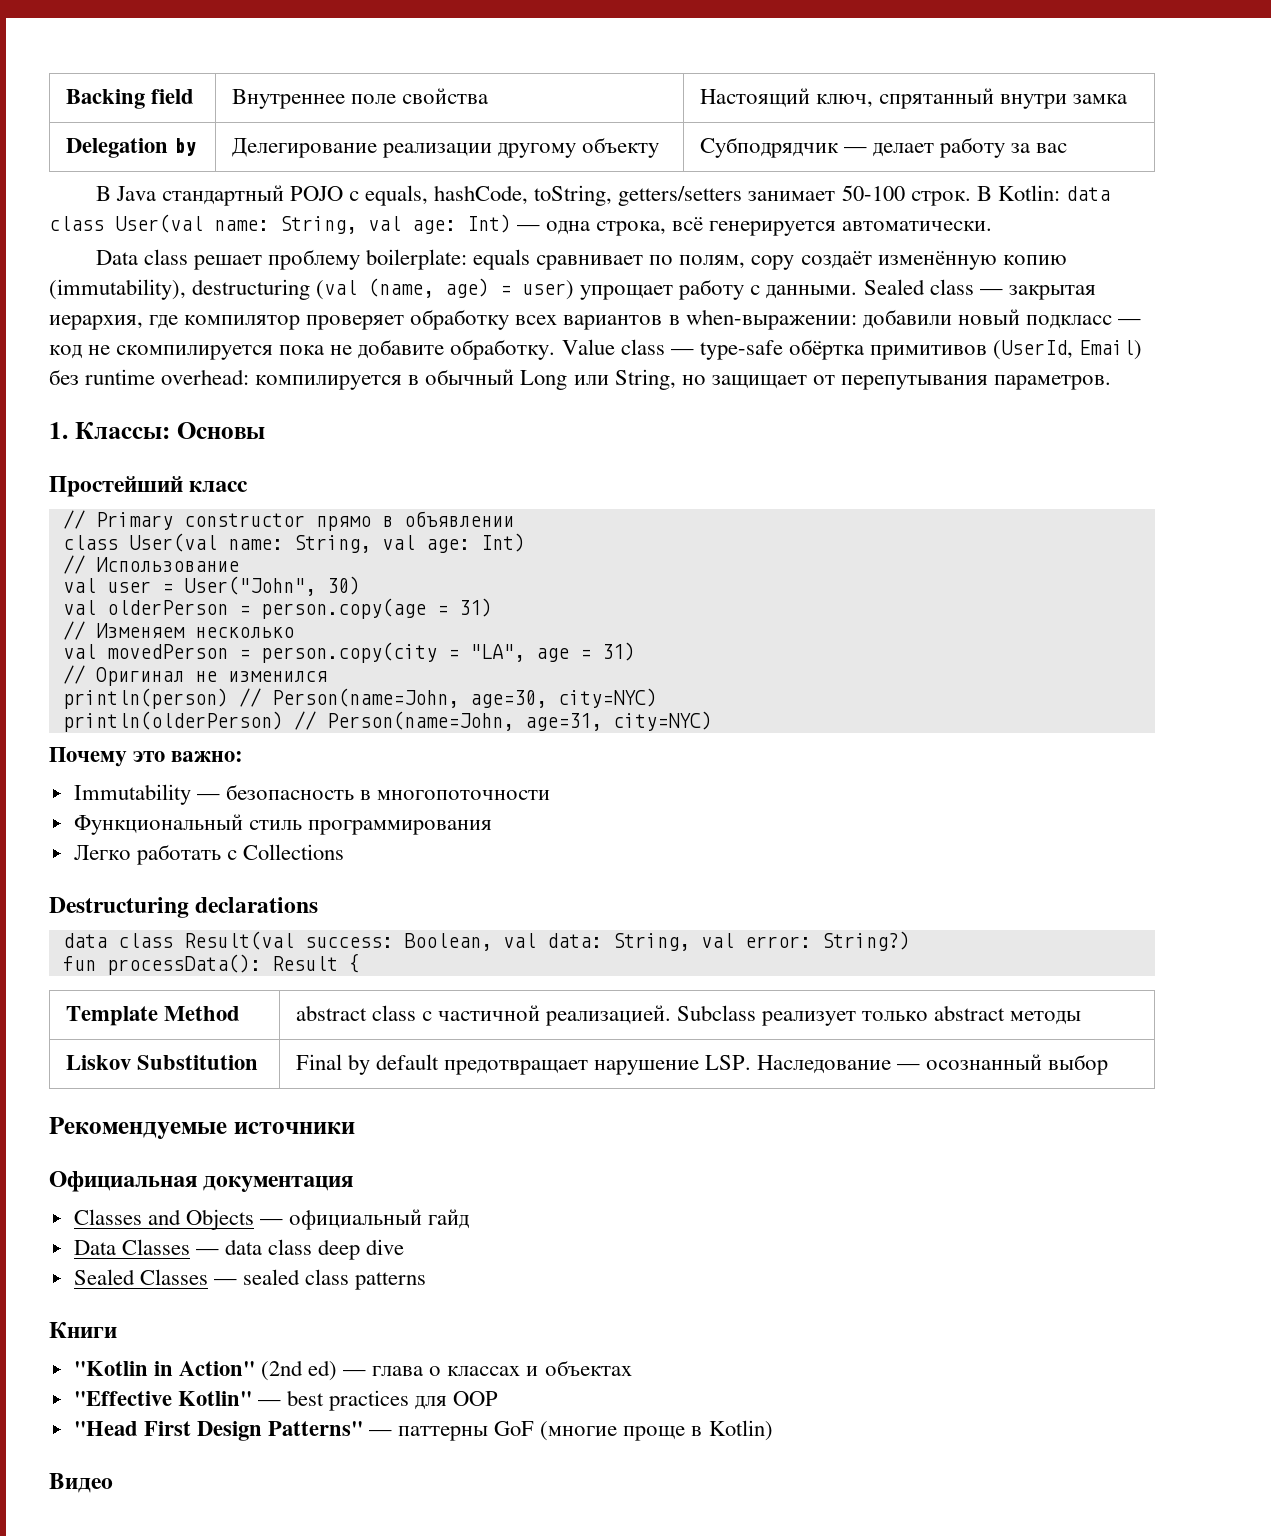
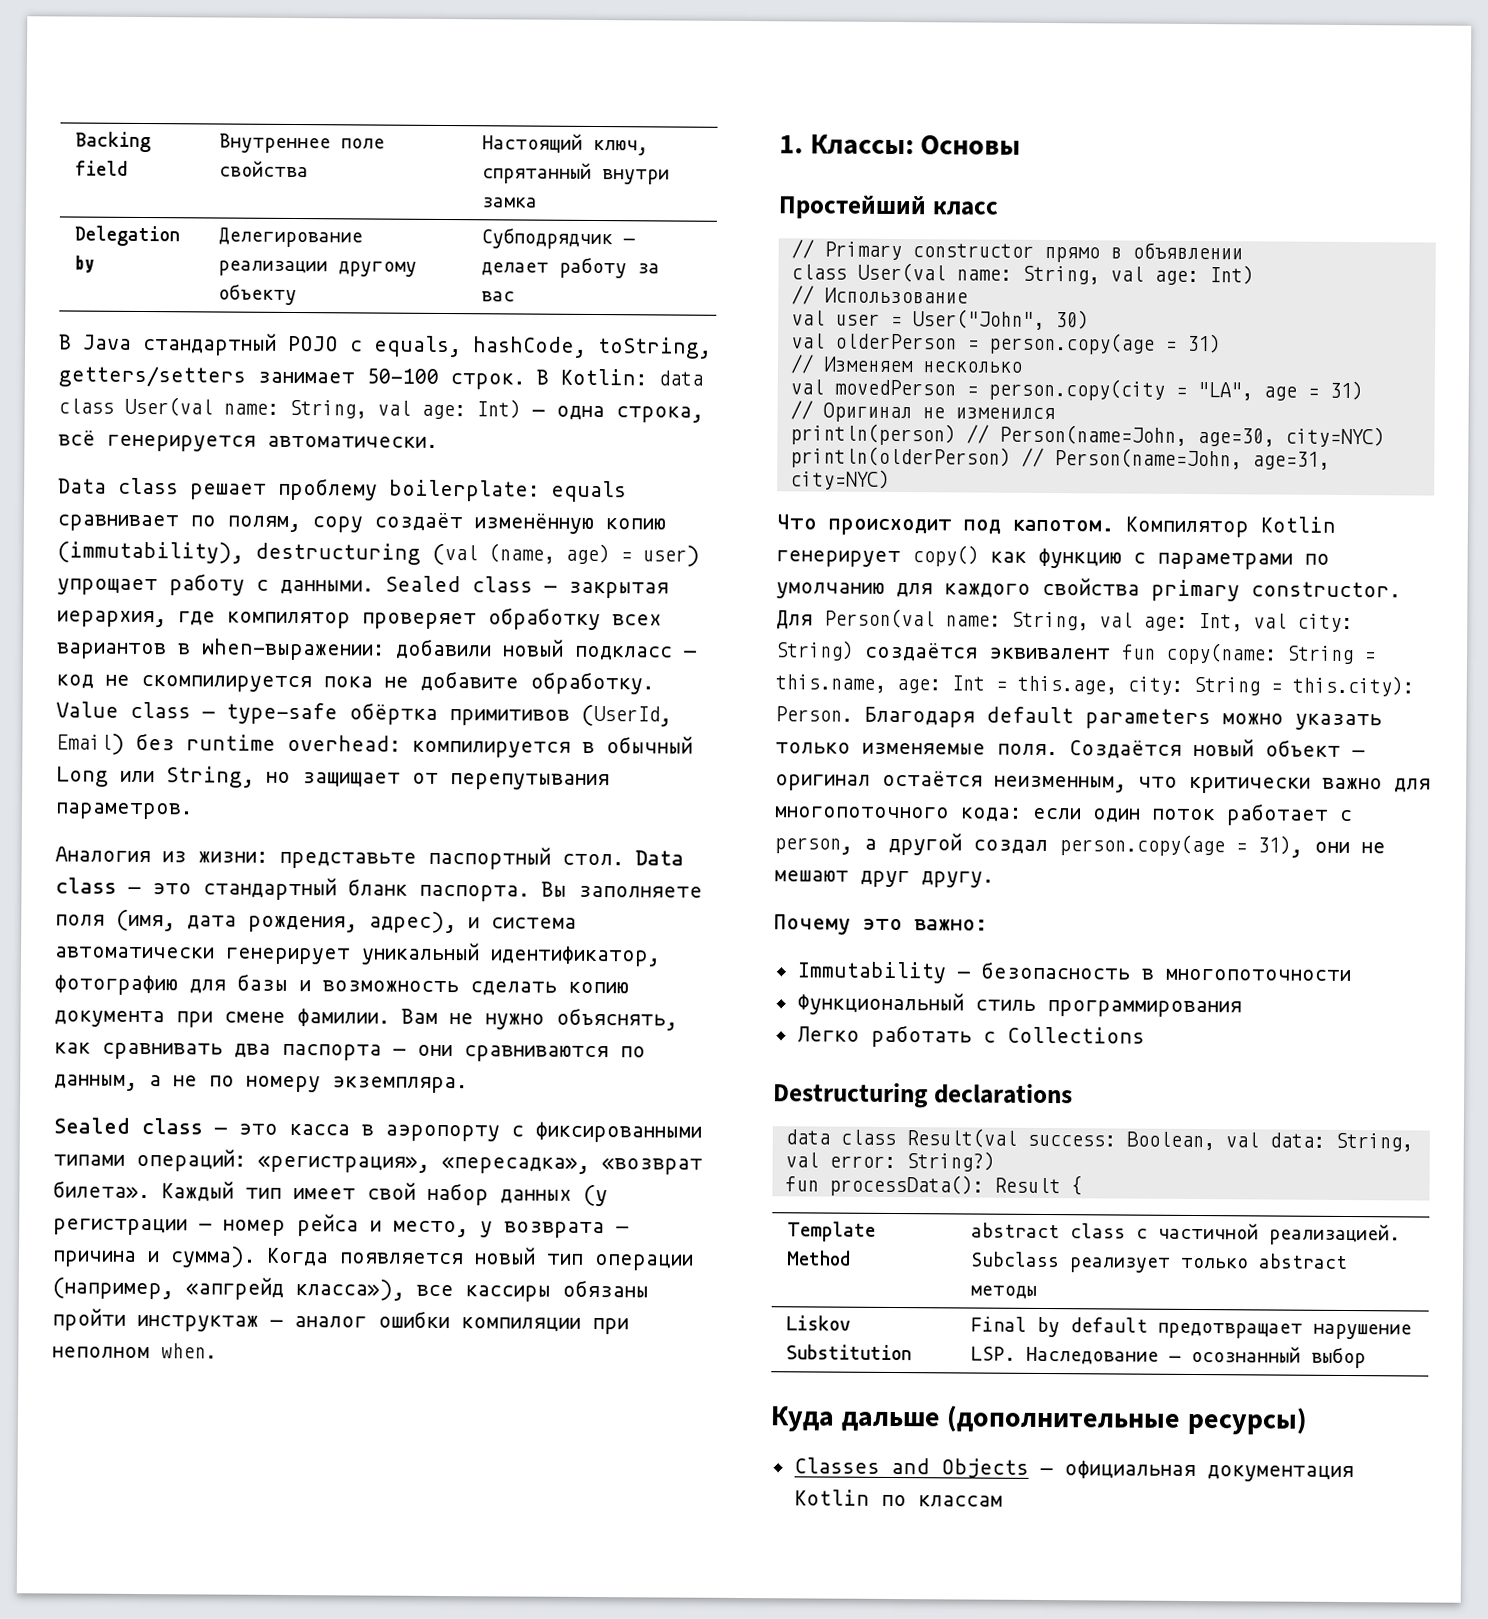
(1111, 382) none -> [55,846,684,870] [55,877,703,902] [55,909,577,934] [55,942,661,967] [54,973,629,996] [54,1007,678,1031] [54,1042,646,1063] [54,1074,468,1094] [53,1117,702,1143] [53,1148,703,1175] [53,1180,608,1207] [53,1214,629,1239] [52,1246,694,1271] [52,1277,649,1302] [52,1308,629,1335] [52,1343,217,1360] // Аналогия из жизни: представьте паспортный стол. Data class — это стандартный бланк паспорта. Вы заполняете поля (имя, дата рождения, адрес), и система автоматически генерирует уникальный идентификатор, фотографию для базы и возможность сделать копию документа при смене фамилии. Вам не нужно объяснять, как сравнивать два паспорта — они сравниваются по данным, а не по номеру экземпляра. // Sealed class — это касса в аэропорту с фиксированными типами операций: «регистрация», «пересадка», «возврат билета». Каждый тип имеет свой набор данных (у регистрации — номер рейса и место, у возврата — причина и сумма). Когда появляется новый тип операции (например, «апгрейд класса»), все кассиры обязаны пройти инструктаж — аналог ошибки компиляции при неполном when.
(712, 721) none -> [776,514,1336,538] [776,545,1330,570] [776,577,1401,602] [776,608,1353,633] [775,640,1376,665] [775,674,1414,697] [775,706,1382,731] [775,738,1365,759] [775,770,1431,794] [774,803,1353,826] [774,832,1386,858] [774,870,994,888] // Что происходит под капотом. Компилятор Kotlin генерирует copy() как функцию с параметрами по умолчанию для каждого свойства primary constructor. Для Person(val name: String, val age: Int, val city: String) создаётся эквивалент fun copy(name: String = this.name, age: Int = this.age, city: String = this.city): Person. Благодаря default parameters можно указать только изменяемые поля. Создаётся новый объект — оригинал остаётся неизменным, что критически важно для многопоточного кода: если один поток работает с person, а другой создал person.copy(age = 31), они не мешают друг другу.
[49,1117,355,1139] [49,1171,354,1192] Рекомендуемые источники // Официальная документация -> [770,1405,1308,1435] Куда дальше (дополнительные ресурсы)
[289,1209,470,1230] [73,1239,405,1260] [73,1269,427,1290] [49,1322,117,1338] [73,1360,632,1381] [73,1390,499,1411] [73,1420,773,1441] [49,1473,113,1493] официальный гайд // Data Classes — data class deep dive // Sealed Classes — sealed class patterns // Книги // "Kotlin in Action" (2nd ed) — глава о классах и объектах // "Effective Kotlin" — best practices для OOP // "Head First Design Patterns" — паттерны GoF (многие проще в Kotlin) // Видео -> [1063,1460,1354,1483] [793,1489,1003,1508] официальная документация Kotlin по классам

